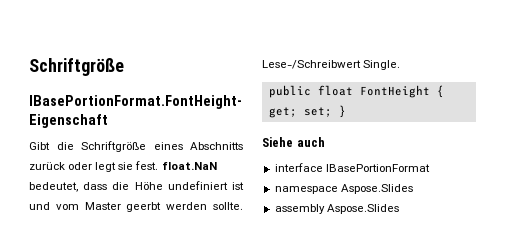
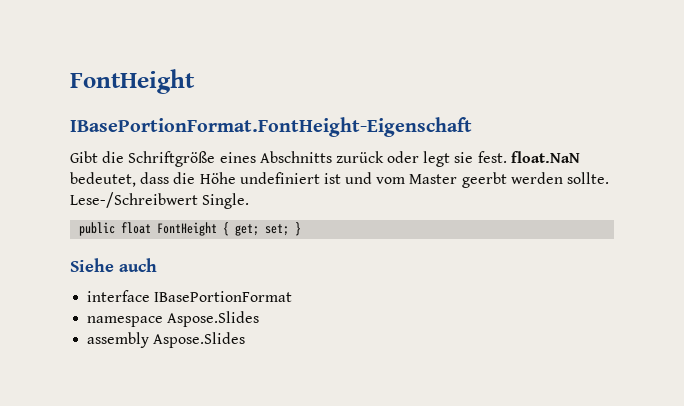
[29,58,124,76] Schriftgröße -> [70,69,195,94] FontHeight

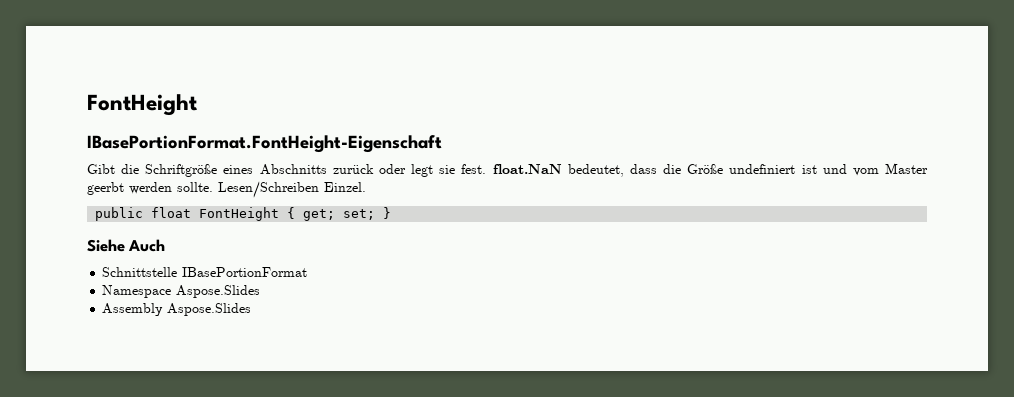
[199,172,236,184] Höhe -> [687,164,724,174] Größe
[70,192,250,209] Lese-/Schreibwert Single. -> [218,181,366,198] Lesen/Schreiben Einzel.
[119,258,157,272] [87,290,151,302] auch // interface -> [128,239,166,252] [102,267,178,277] Auch // Schnittstelle
[87,316,164,327] namespace -> [102,285,172,298] Namespace
[87,332,150,348] assembly -> [102,303,164,316] Assembly

